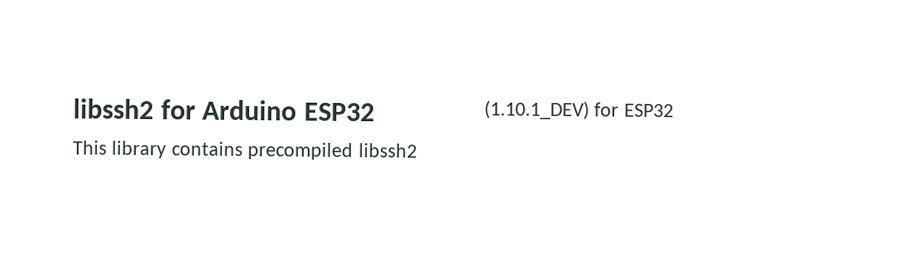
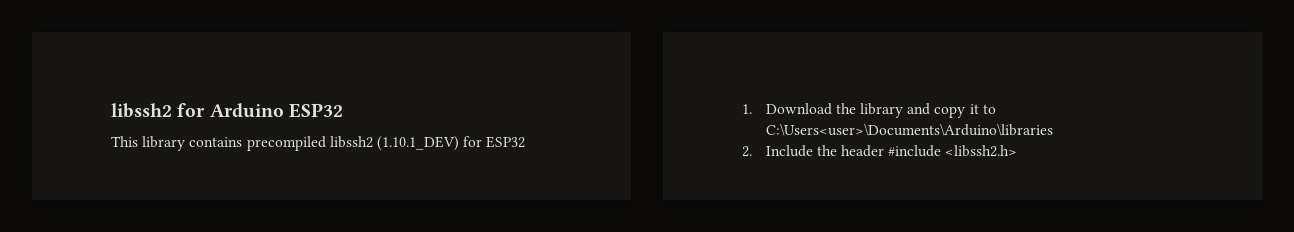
(674, 110) none -> [742,103,996,118] [765,123,1053,136] [742,145,1018,157] // 1. Download the library and copy it to C:\Users<user>\Documents\Arduino\libraries // 2. Include the header #include <libssh2.h>

